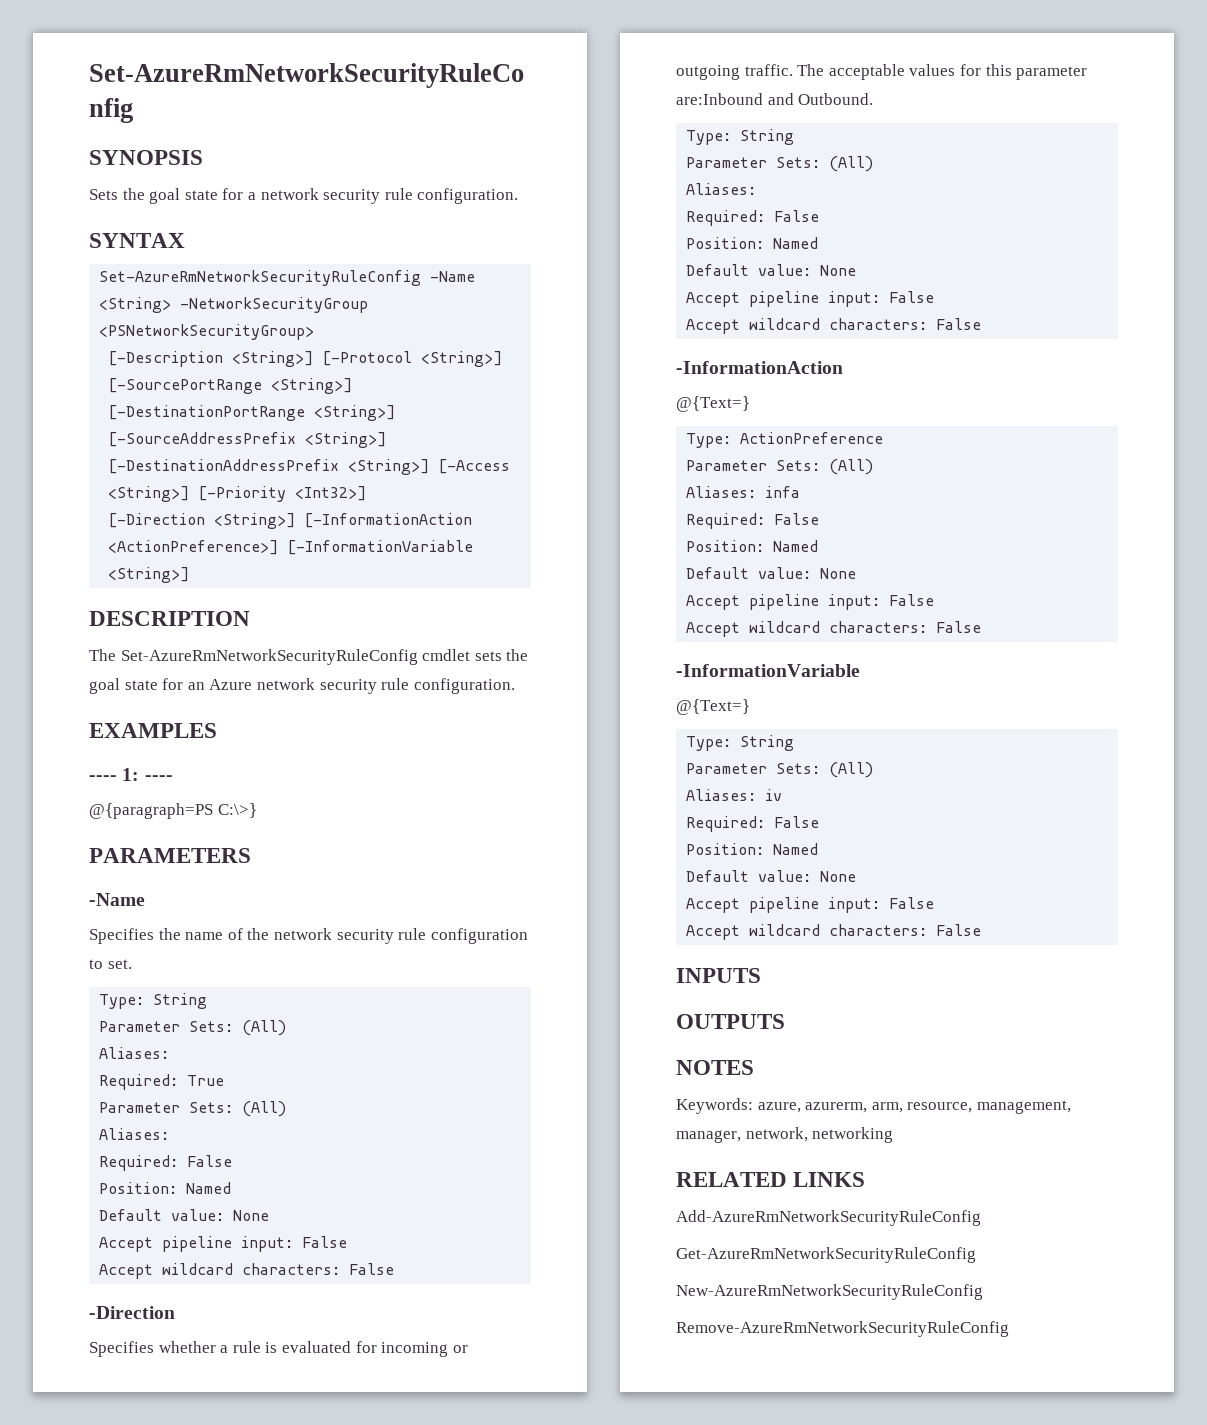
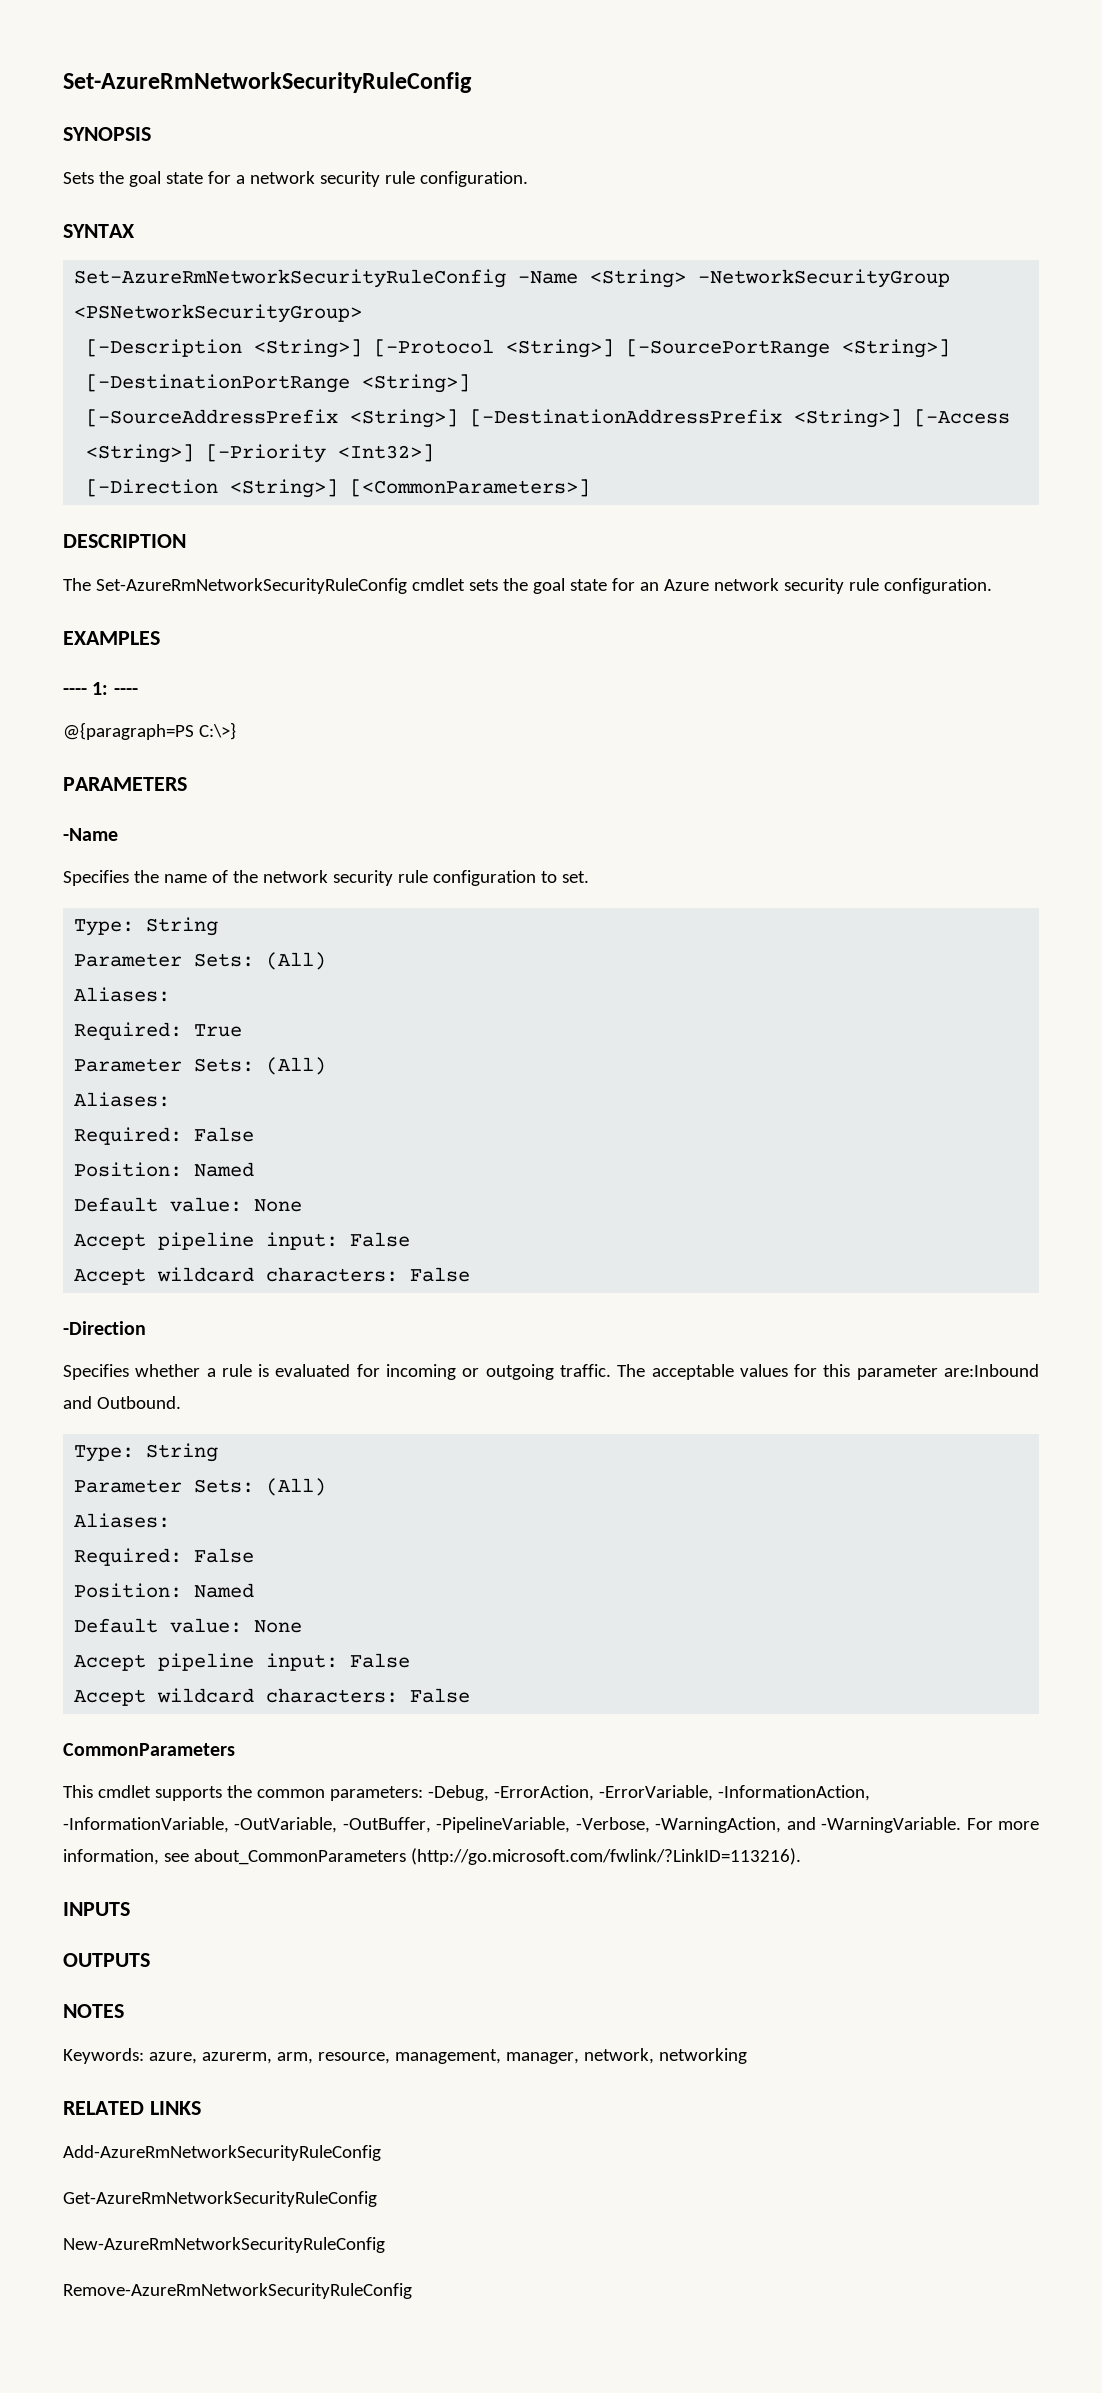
[304,513,473,528] [108,540,474,555] [108,567,190,583] [-InformationAction <ActionPreference>] [-InformationVariable <String>] -> [350,479,591,497] [<CommonParameters>]
[676,361,843,374] [676,396,750,412] [686,432,884,448] [686,459,874,475] [686,486,801,498] [686,513,820,529] [686,540,819,552] [686,567,857,579] [686,594,935,610] [686,621,982,637] [676,664,860,677] [676,699,750,715] [686,735,795,751] [686,762,874,778] [686,789,783,801] [686,816,820,832] [686,843,819,855] [686,870,857,882] [686,897,935,913] [686,924,982,940] -InformationAction // @{Text=} // Type: ActionPreference // Parameter Sets: (All) // Aliases: infa // Required: False // Position: Named // Default value: None // Accept pipeline input: False // Accept wildcard characters: False // -InformationVariable // @{Text=} // Type: String // Parameter Sets: (All) // Aliases: iv // Required: False // Position: Named // Default value: None // Accept pipeline input: False // Accept wildcard characters: False -> [63,1743,235,1756] [63,1785,870,1801] [63,1817,1039,1833] [63,1848,801,1865] CommonParameters // This cmdlet supports the common parameters: -Debug, -ErrorAction, -ErrorVariable, -InformationAction, -InformationVariable, -OutVariable, -OutBuffer, -PipelineVariable, -Verbose, -WarningAction, and -WarningVariable. For more information, see about_CommonParameters (http://go.microsoft.com/fwlink/?LinkID=113216).

